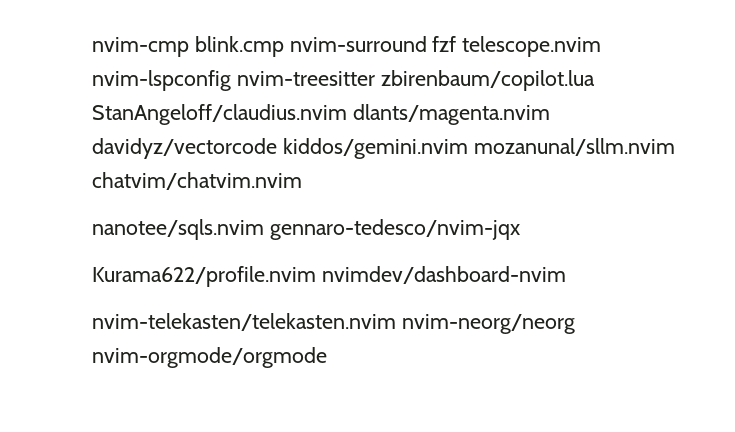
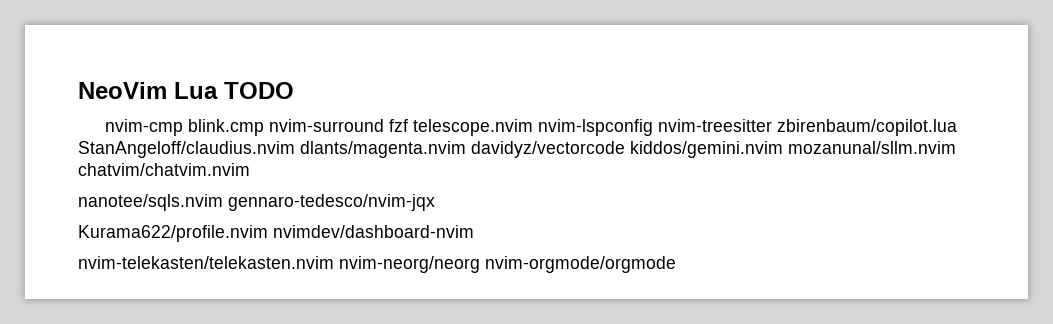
(92, 47) none -> [78,82,294,99] NeoVim Lua TODO //

